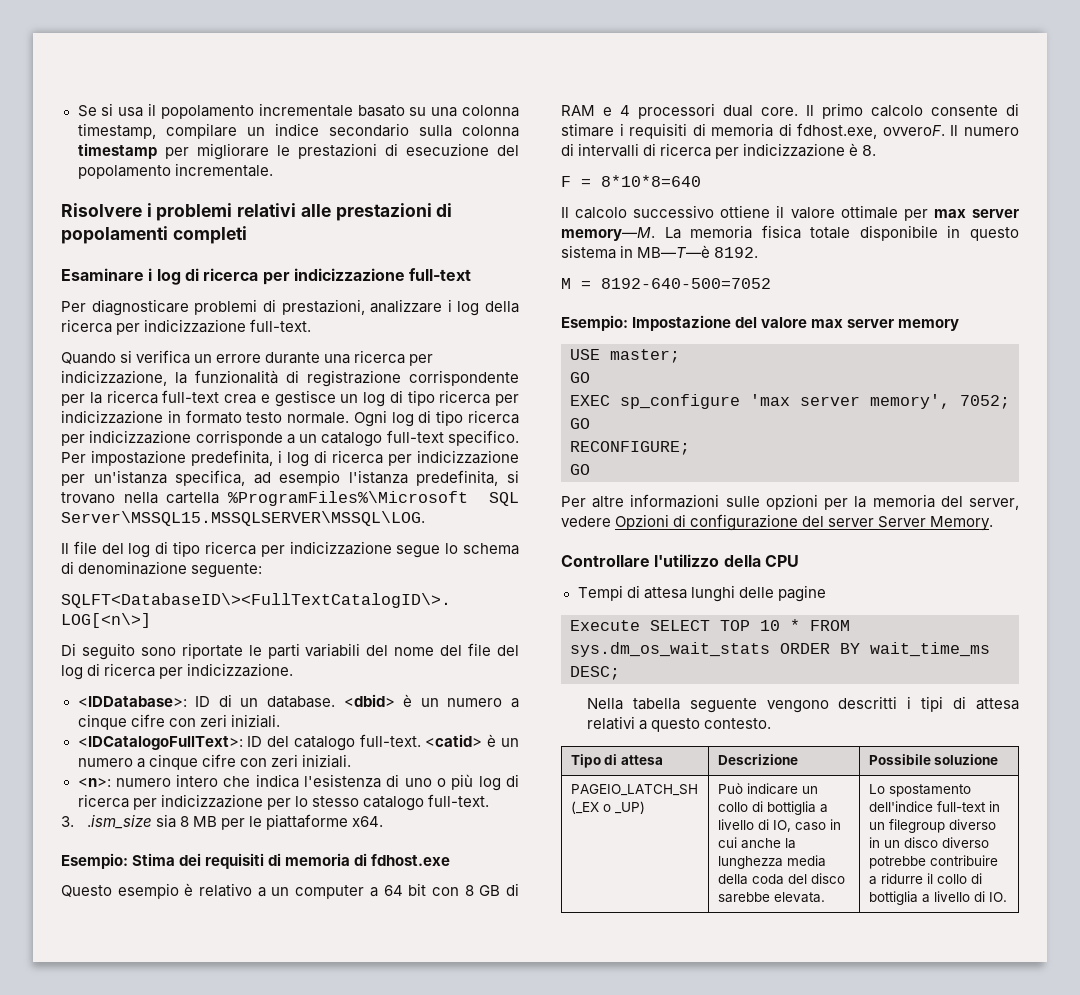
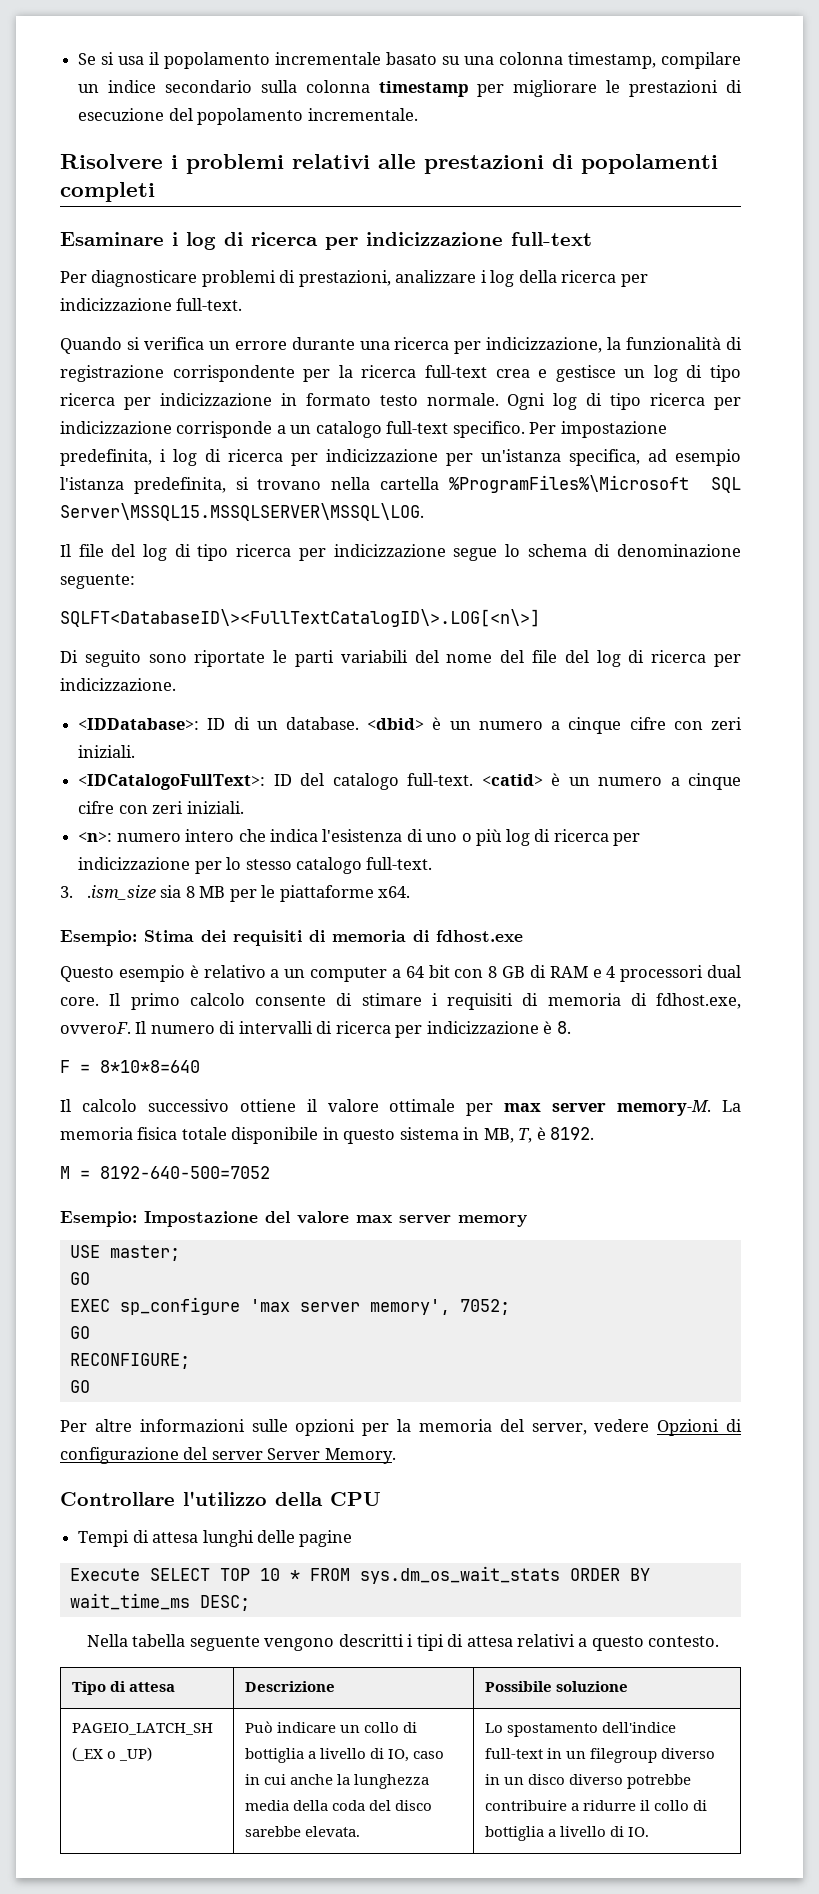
[561,227,655,241] memory—M. -> [617,1100,712,1116] memory-M.
[637,245,711,258] MB—T—è -> [483,1127,546,1143] MB, T, è

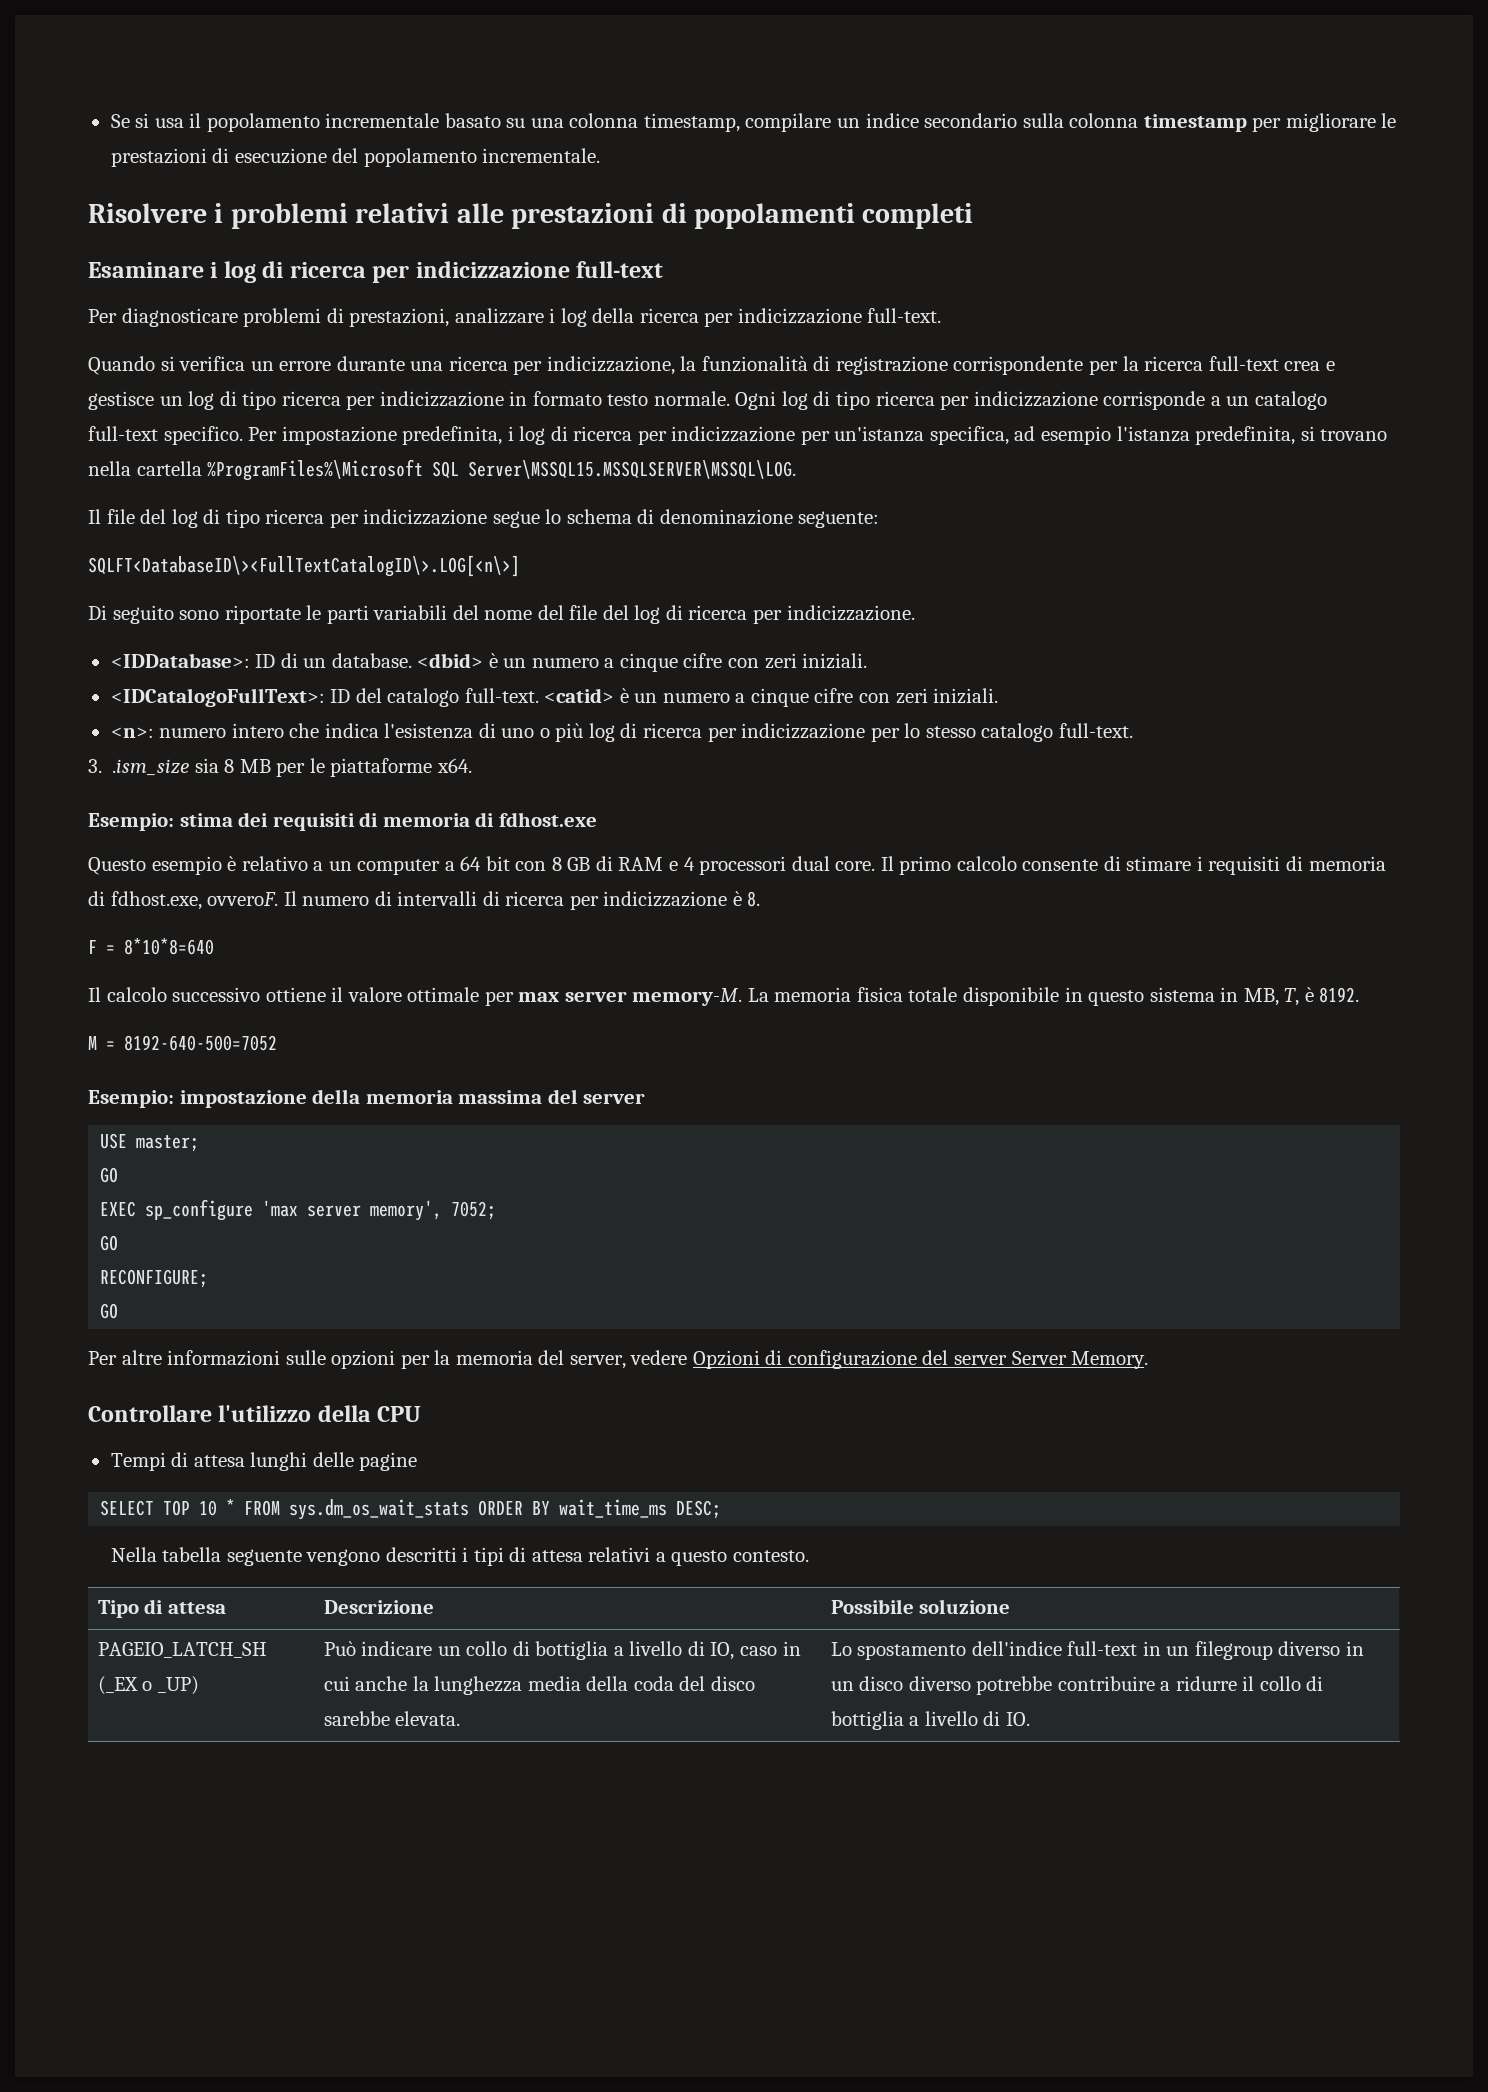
[144,930,194,942] Stima -> [179,813,233,827] stima
[144,1211,527,1227] Impostazione del valore max server memory -> [179,1089,646,1108] impostazione della memoria massima del server
[69,1568,140,1581] Execute -> (418, 1461) none

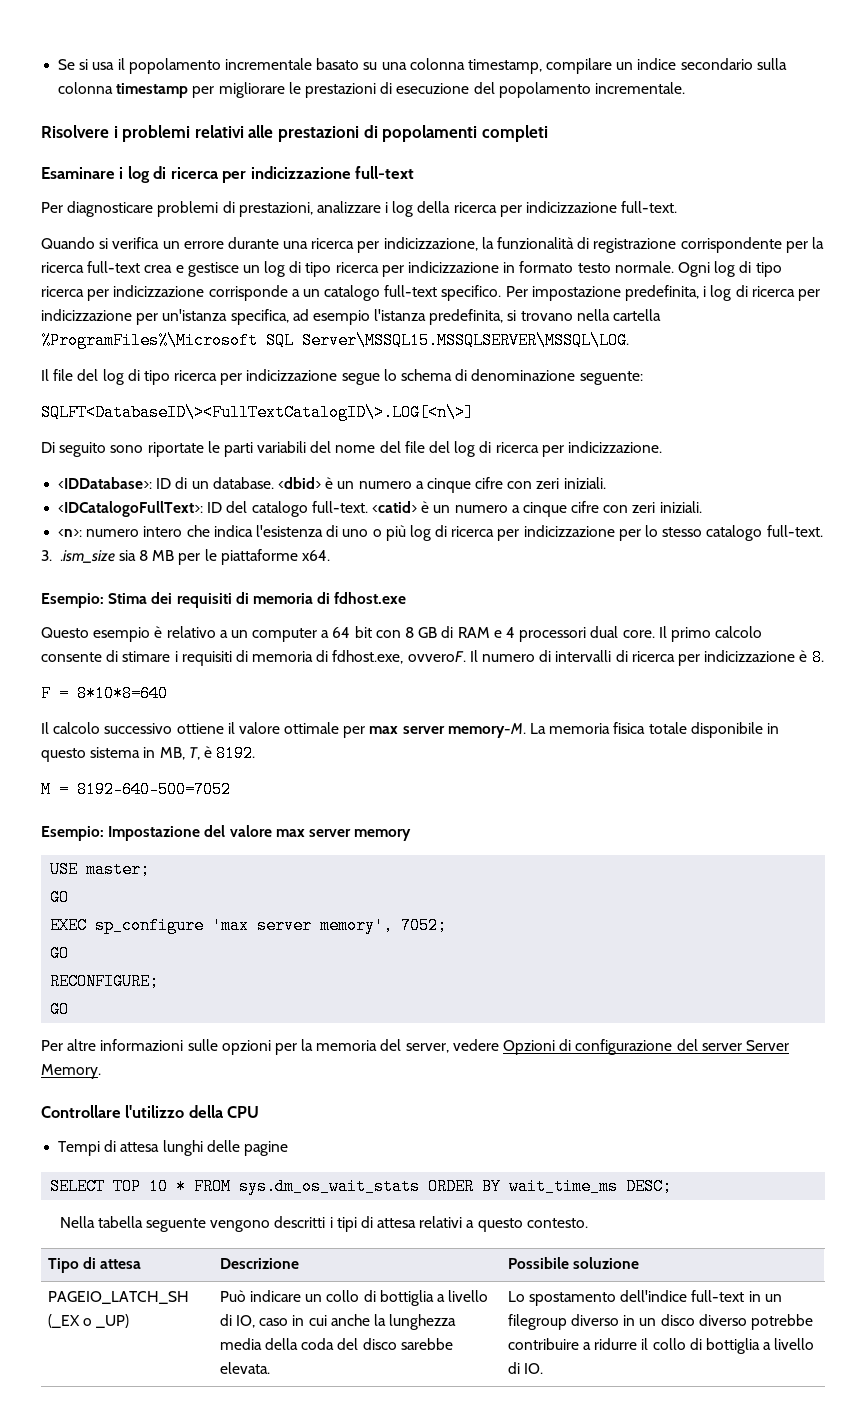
[179,813,233,827] stima -> [108,593,148,604] Stima
[179,1089,646,1108] impostazione della memoria massima del server -> [108,825,412,841] Impostazione del valore max server memory

